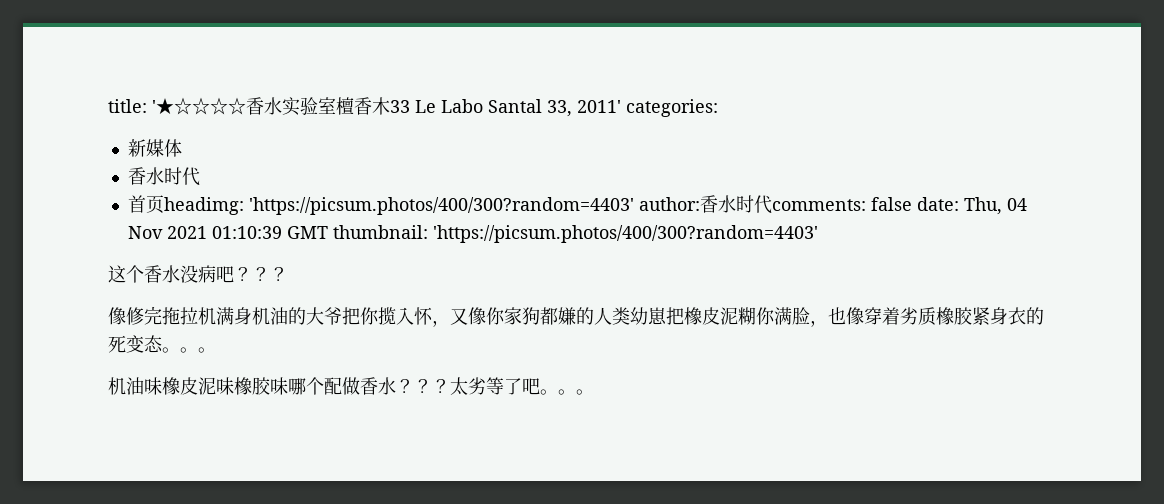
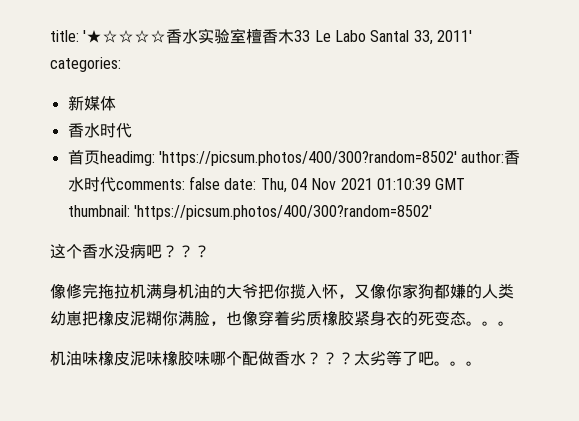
[248,197,634,215] 'https://picsum.photos/400/300?random=4403' -> [158,151,457,166] 'https://picsum.photos/400/300?random=8502'
[432,225,818,243] 'https://picsum.photos/400/300?random=4403' -> [133,205,432,220] 'https://picsum.photos/400/300?random=8502'

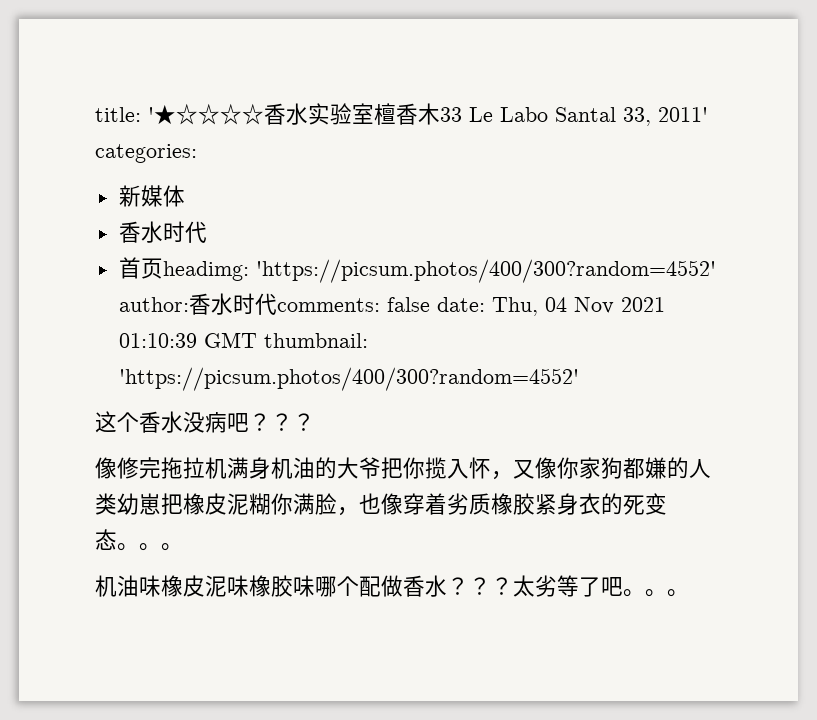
[158,151,457,166] 'https://picsum.photos/400/300?random=8502' -> [255,259,716,283] 'https://picsum.photos/400/300?random=4552'
[133,205,432,220] 'https://picsum.photos/400/300?random=8502' -> [118,367,579,391] 'https://picsum.photos/400/300?random=4552'

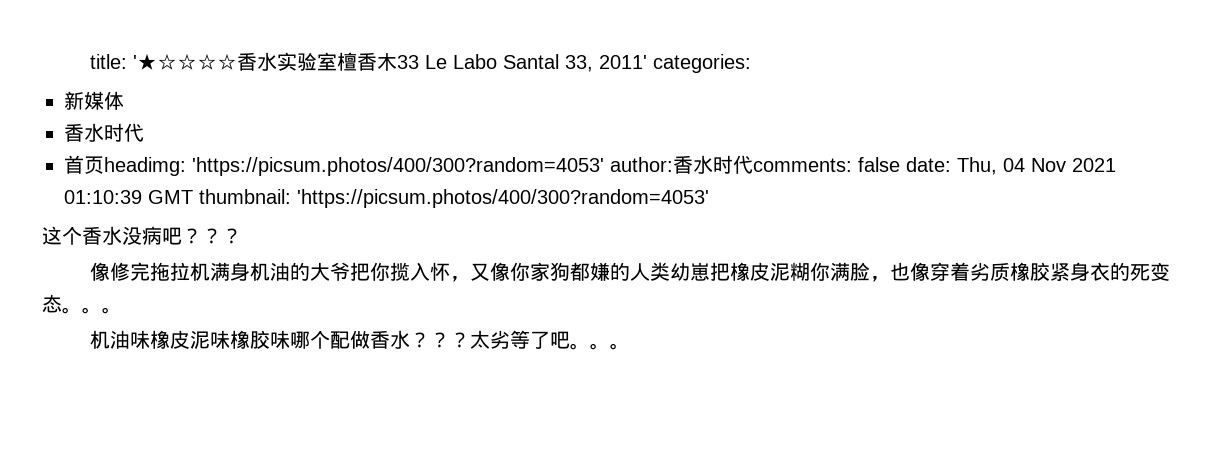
[255,259,716,283] 'https://picsum.photos/400/300?random=4552' -> [192,157,604,176] 'https://picsum.photos/400/300?random=4053'
[118,367,579,391] 'https://picsum.photos/400/300?random=4552' -> [297,189,709,208] 'https://picsum.photos/400/300?random=4053'

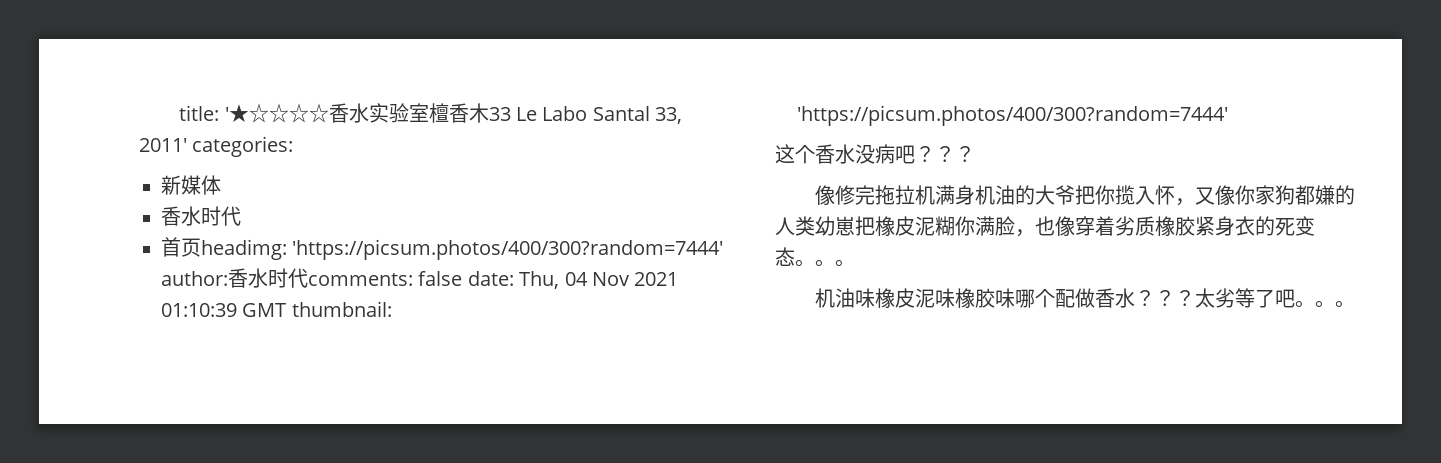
[192,157,604,176] 'https://picsum.photos/400/300?random=4053' -> [292,239,724,260] 'https://picsum.photos/400/300?random=7444'
[297,189,709,208] 'https://picsum.photos/400/300?random=4053' -> [797,105,1228,126] 'https://picsum.photos/400/300?random=7444'

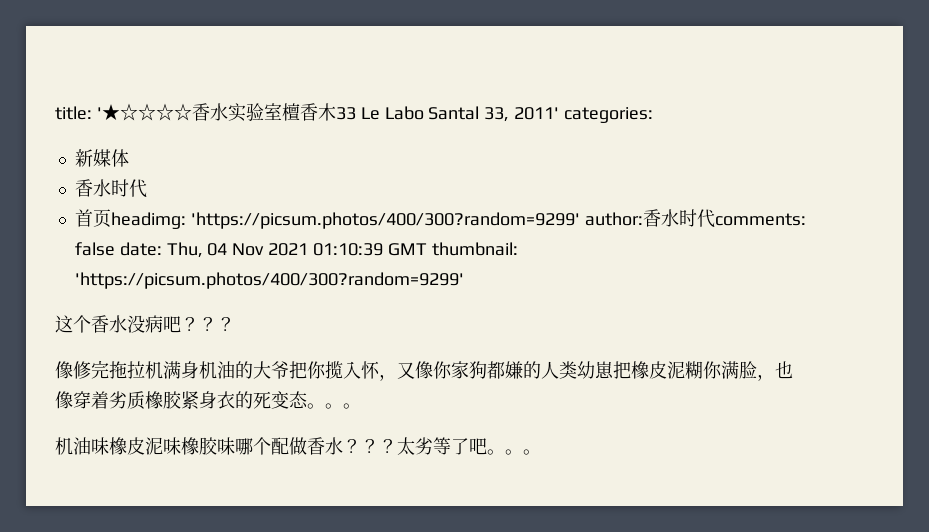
[292,239,724,260] 'https://picsum.photos/400/300?random=7444' -> [190,212,580,229] 'https://picsum.photos/400/300?random=9299'
[797,105,1228,126] 'https://picsum.photos/400/300?random=7444' -> [74,272,464,289] 'https://picsum.photos/400/300?random=9299'

